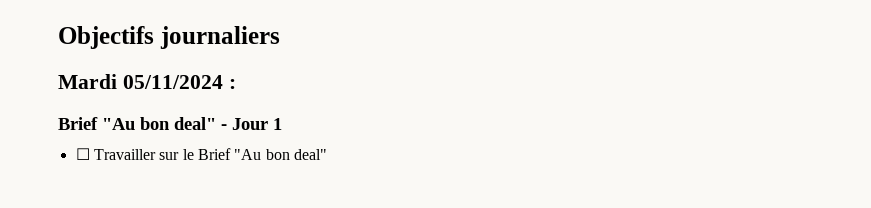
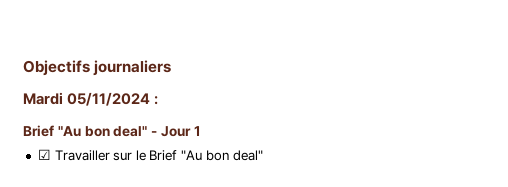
[75,148,90,160] ☐ -> [37,149,51,160] ☑

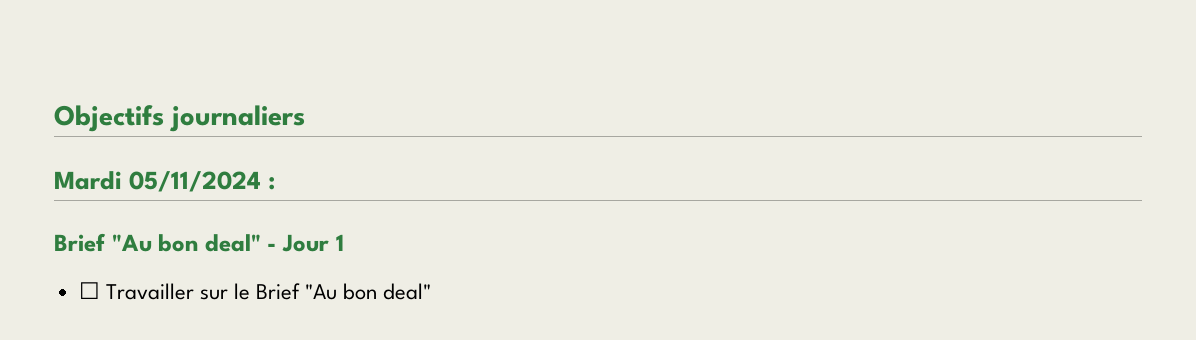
[37,149,51,160] ☑ -> [78,282,100,299] ☐

